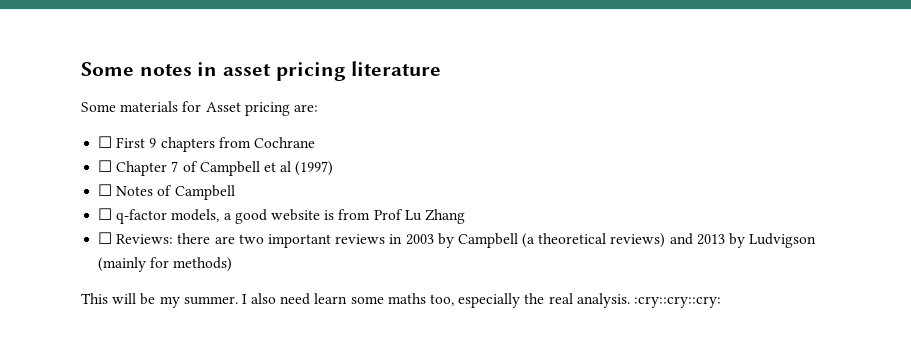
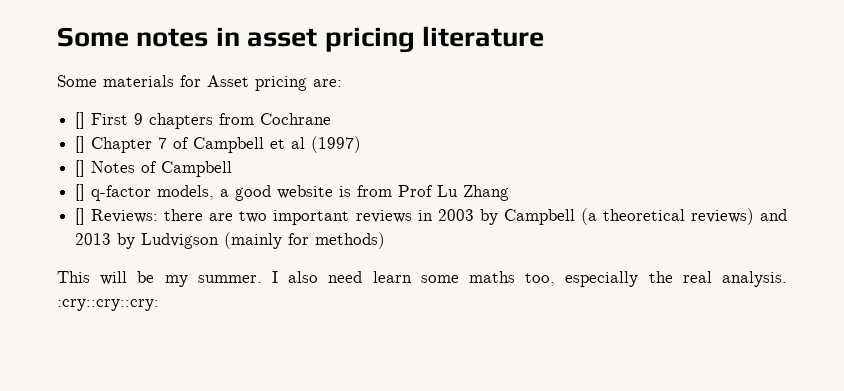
[98,136,113,148] ☐ -> [75,112,86,129] []
[98,160,113,172] ☐ -> [75,136,86,153] []
[98,184,113,196] ☐ -> [75,160,86,177] []
[98,208,113,220] ☐ -> [75,184,86,201] []
[98,232,113,244] ☐ -> [75,208,86,225] []

